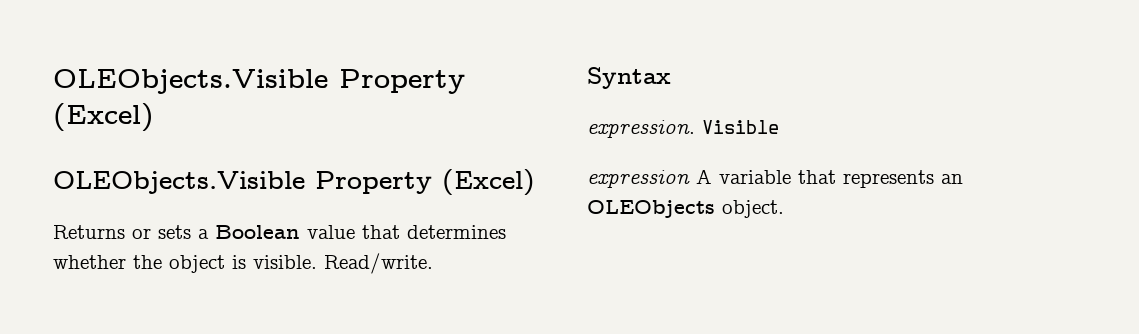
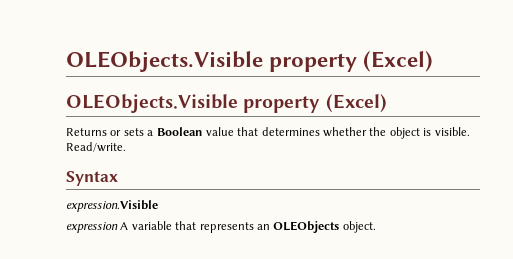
[53,69,465,94] OLEObjects.Visible Property -> [66,51,358,72] OLEObjects.Visible property
[315,171,432,194] Property -> [243,96,321,113] property
[587,120,779,138] expression. Visible -> [66,200,158,212] expression.Visible

